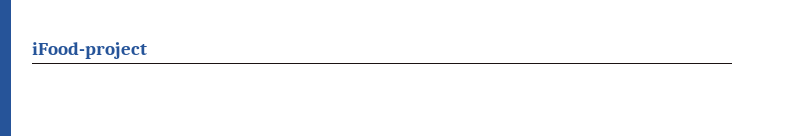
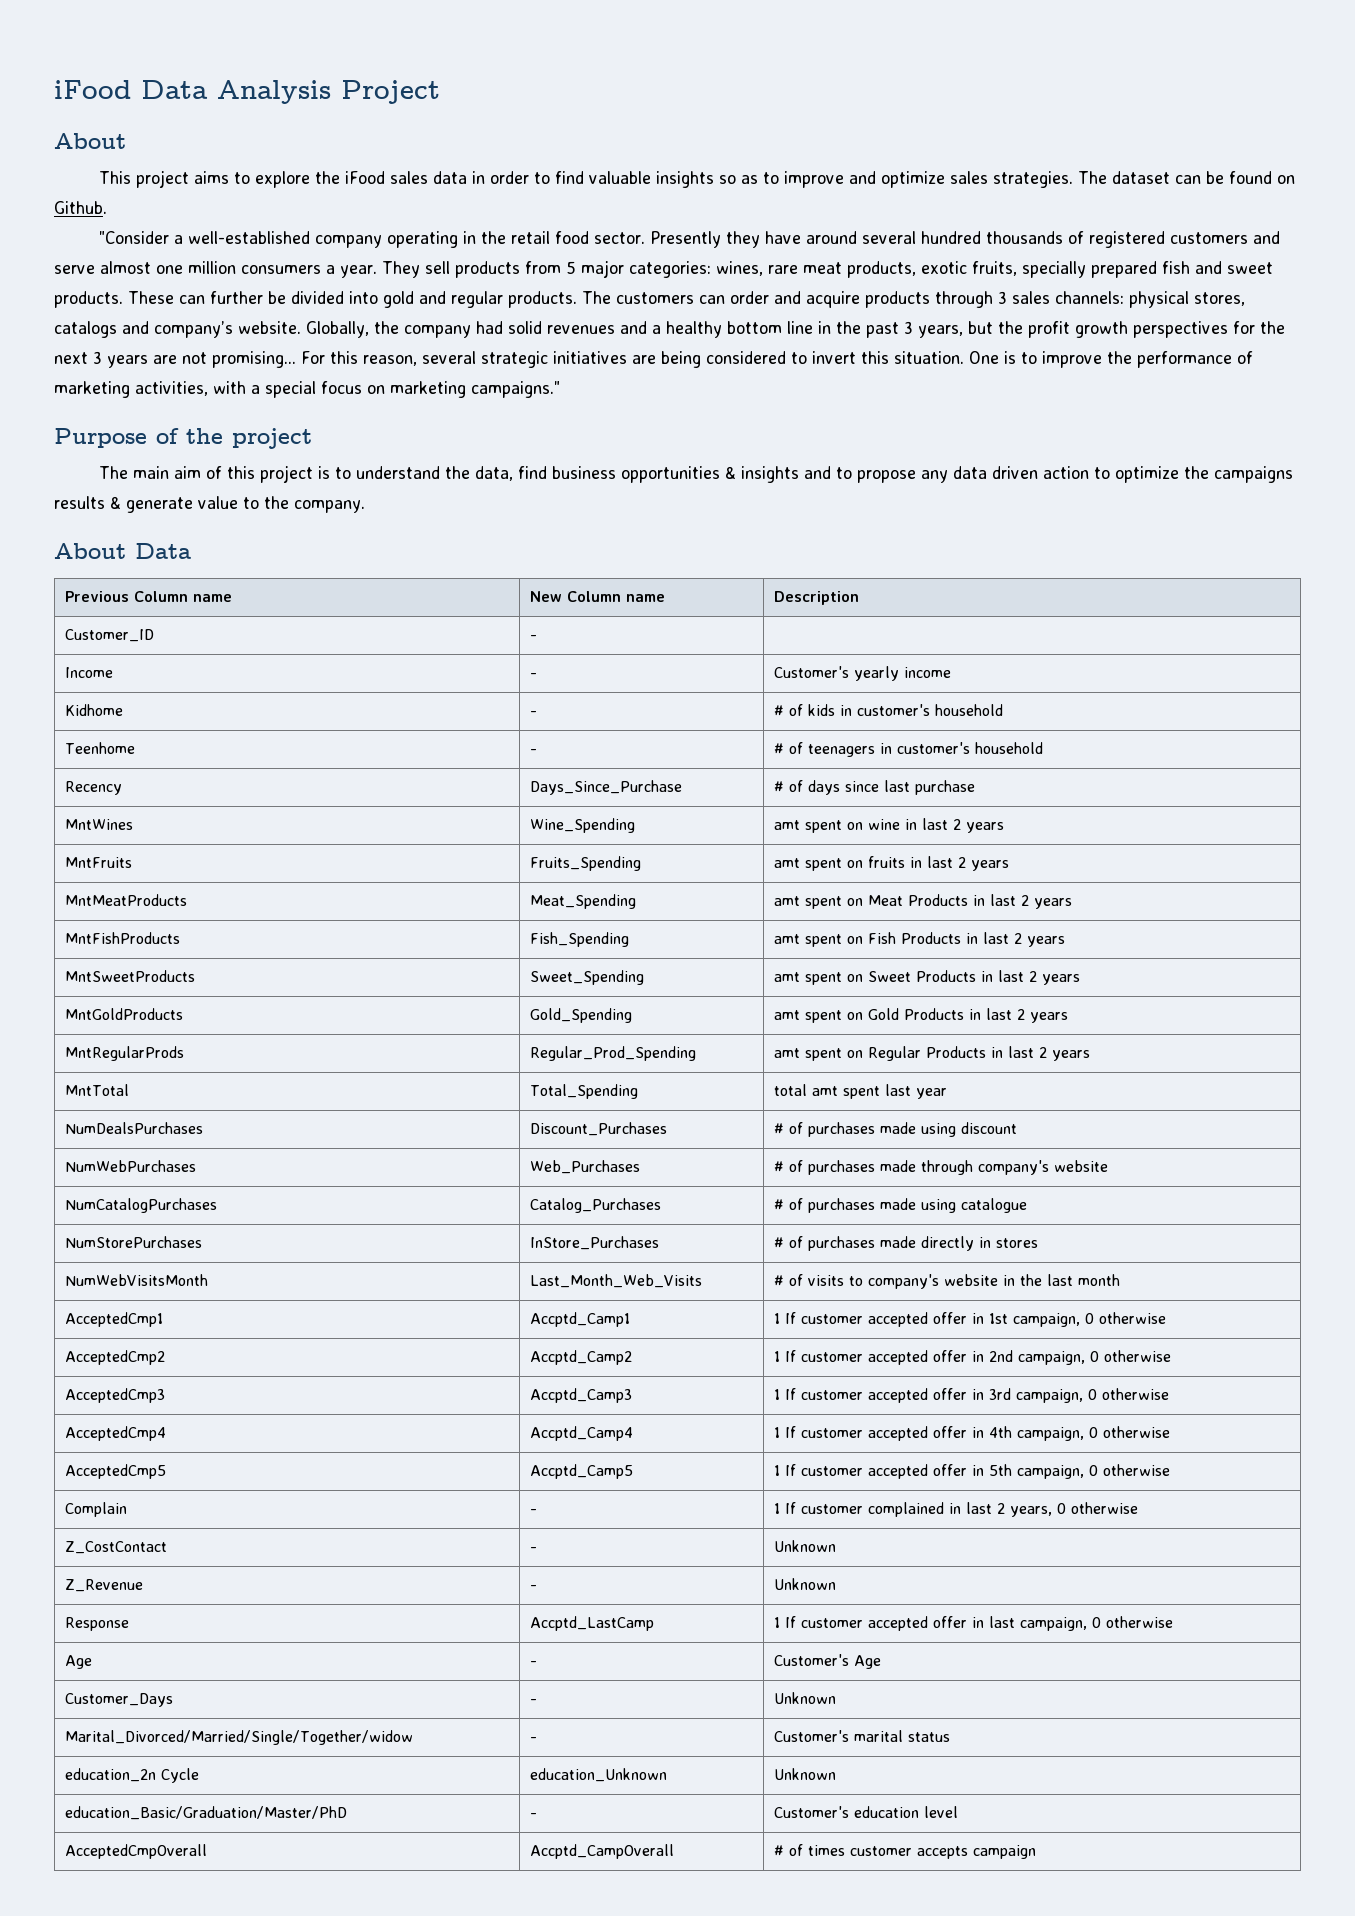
[32,42,147,59] iFood-project -> [54,80,440,104] [54,133,126,149] [99,170,1296,188] [54,201,107,214] [99,231,1281,248] [54,260,1273,278] [54,291,1245,308] [54,321,1285,338] [54,351,1253,368] [54,381,560,398] [54,428,312,449] [99,465,1294,483] [54,496,365,513] [54,543,191,559] [64,591,232,602] [529,591,665,602] [773,591,859,605] [64,629,154,642] [529,635,537,640] [64,667,113,678] [529,673,537,678] [773,666,951,681] [64,704,123,716] [529,711,537,716] [773,704,1003,716] [64,742,135,754] [529,749,537,754] [773,742,1043,757] [64,781,122,795] [529,780,682,795] [773,780,975,795] [64,819,133,830] [529,818,635,833] [773,818,1004,833] [64,857,132,868] [529,856,641,871] [773,856,1009,871] [64,894,187,906] [529,894,636,909] [773,894,1072,909] [64,932,180,944] [529,932,629,947] [773,932,1065,947] [64,970,195,982] [529,970,644,985] [773,970,1080,985] [64,1008,183,1020] [529,1008,632,1023] [773,1008,1068,1023] [64,1046,184,1061] [529,1046,696,1061] [773,1046,1090,1061] [64,1084,129,1096] [529,1084,638,1099] [773,1084,947,1099] [64,1122,203,1134] [529,1122,667,1136] [773,1122,1017,1137] [64,1160,196,1172] [529,1160,640,1174] [773,1160,1108,1175] [64,1198,217,1213] [529,1198,661,1213] [773,1198,1027,1213] [64,1236,202,1248] [529,1236,659,1250] [773,1236,1038,1251] [64,1274,208,1286] [529,1274,702,1288] [773,1274,1120,1289] [64,1312,163,1327] [529,1312,630,1327] [773,1312,1166,1327] [64,1350,165,1365] [529,1350,632,1365] [773,1350,1171,1365] [64,1388,165,1403] [529,1388,632,1403] [773,1388,1169,1403] [64,1426,166,1441] [529,1426,633,1441] [773,1426,1170,1441] [64,1464,166,1479] [529,1464,633,1479] [773,1464,1170,1479] [64,1502,127,1517] [529,1509,537,1514] [773,1502,1138,1517] [64,1541,167,1554] [529,1547,537,1552] [773,1540,836,1552] [64,1579,143,1592] [529,1585,537,1590] [773,1578,836,1590] [64,1617,129,1631] [529,1616,654,1631] [773,1616,1173,1631] [64,1655,92,1669] [529,1661,537,1666] [773,1654,881,1669] [64,1693,173,1707] [529,1699,537,1704] [773,1692,836,1704] [64,1730,413,1745] [529,1737,537,1742] [773,1730,950,1742] [64,1768,199,1783] [529,1768,667,1782] [773,1768,836,1780] [64,1806,347,1820] [529,1813,537,1818] [773,1806,958,1818] [64,1844,207,1859] [529,1844,674,1859] [773,1844,1036,1859] iFood Data Analysis Project // About // This project aims to explore the iFood sales data in order to find valuable insights so as to improve and optimize sales strategies. The dataset can be found on Github. // "Consider a well-established company operating in the retail food sector. Presently they have around several hundred thousands of registered customers and serve almost one million consumers a year. They sell products from 5 major categories: wines, rare meat products, exotic fruits, specially prepared fish and sweet products. These can further be divided into gold and regular products. The customers can order and acquire products through 3 sales channels: physical stores, catalogs and company’s website. Globally, the company had solid revenues and a healthy bottom line in the past 3 years, but the profit growth perspectives for the next 3 years are not promising... For this reason, several strategic initiatives are being considered to invert this situation. One is to improve the performance of marketing activities, with a special focus on marketing campaigns." // Purpose of the project // The main aim of this project is to understand the data, find business opportunities & insights and to propose any data driven action to optimize the campaigns results & generate value to the company. // About Data // Previous Column name | New Column name | Description // Customer_ID | - | // Income | - | Customer's yearly income // Kidhome | - | # of kids in customer's household // Teenhome | - | # of teenagers in customer's household // Recency | Days_Since_Purchase | # of days since last purchase // MntWines | Wine_Spending | amt spent on wine in last 2 years // MntFruits | Fruits_Spending | amt spent on fruits in last 2 years // MntMeatProducts | Meat_Spending | amt spent on Meat Products in last 2 years // MntFishProducts | Fish_Spending | amt spent on Fish Products in last 2 years // MntSweetProducts | Sweet_Spending | amt spent on Sweet Products in last 2 years // MntGoldProducts | Gold_Spending | amt spent on Gold Products in last 2 years // MntRegularProds | Regular_Prod_Spending | amt spent on Regular Products in last 2 years // MntTotal | Total_Spending | total amt spent last year // NumDealsPurchases | Discount_Purchases | # of purchases made using discount // NumWebPurchases | Web_Purchases | # of purchases made through company's website // NumCatalogPurchases | Catalog_Purchases | # of purchases made using catalogue // NumStorePurchases | InStore_Purchases | # of purchases made directly in stores // NumWebVisitsMonth | Last_Month_Web_Visits | # of visits to company's website in the last month // AcceptedCmp1 | Accptd_Camp1 | 1 If customer accepted offer in 1st campaign, 0 otherwise // AcceptedCmp2 | Accptd_Camp2 | 1 If customer accepted offer in 2nd campaign, 0 otherwise // AcceptedCmp3 | Accptd_Camp3 | 1 If customer accepted offer in 3rd campaign, 0 otherwise // AcceptedCmp4 | Accptd_Camp4 | 1 If customer accepted offer in 4th campaign, 0 otherwise // AcceptedCmp5 | Accptd_Camp5 | 1 If customer accepted offer in 5th campaign, 0 otherwise // Complain | - | 1 If customer complained in last 2 years, 0 otherwise // Z_CostContact | - | Unknown // Z_Revenue | - | Unknown // Response | Accptd_LastCamp | 1 If customer accepted offer in last campaign, 0 otherwise // Age | - | Customer's Age // Customer_Days | - | Unknown // Marital_Divorced/Married/Single/Together/widow | - | Customer's marital status // education_2n Cycle | education_Unknown | Unknown // education_Basic/Graduation/Master/PhD | - | Customer's education level // AcceptedCmpOverall | Accptd_CampOverall | # of times customer accepts campaign

